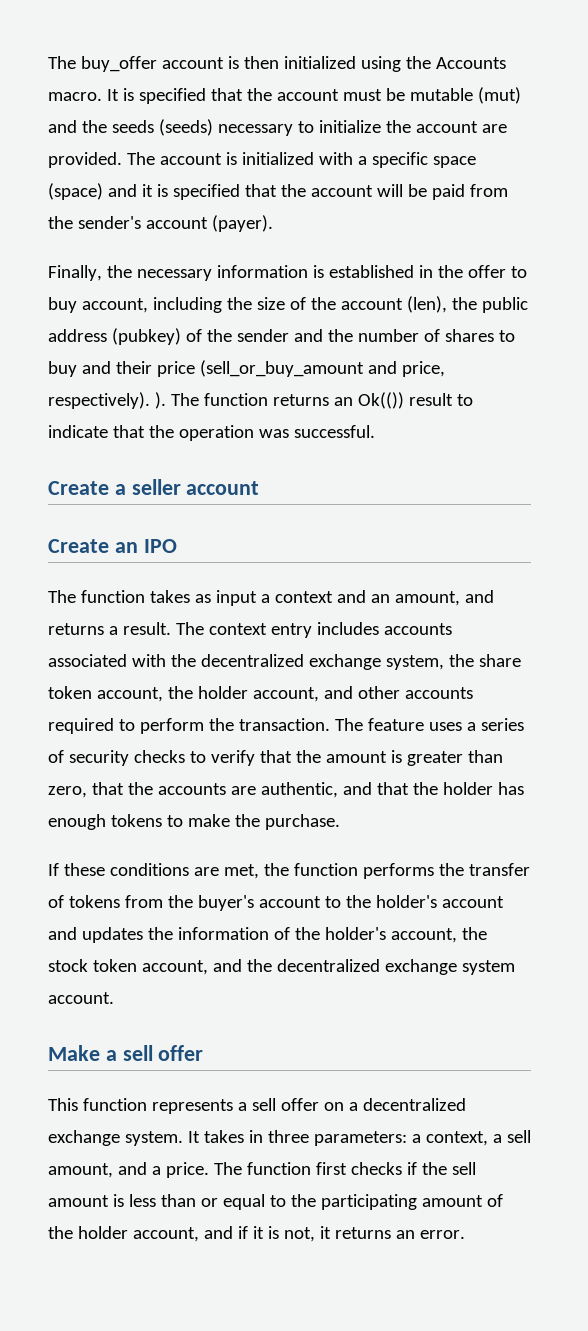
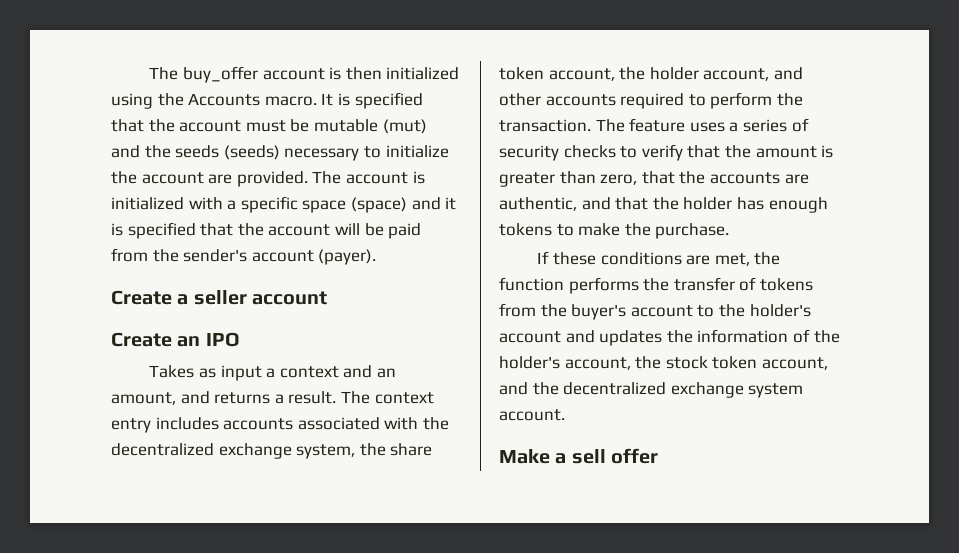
[48,265,527,281] [48,296,528,313] [48,328,515,345] [48,360,445,377] [48,392,473,409] [48,425,375,441] // Finally, the necessary information is established in the offer to buy account, including the size of the account (len), the public address (pubkey) of the sender and the number of shares to buy and their price (sell_or_buy_amount and price, respectively). ). The function returns an Ok(()) result to indicate that the operation was successful. -> (377, 257) none
[48,590,190,603] The function takes -> [149,365,195,378] Takes
[48,1098,466,1114] [48,1130,531,1146] [48,1162,476,1178] [48,1194,503,1210] [48,1226,465,1242] // This function represents a sell offer on a decentralized exchange system. It takes in three parameters: a context, a sell amount, and a price. The function first checks if the sell amount is less than or equal to the participating amount of the holder account, and if it is not, it returns an error. -> (659, 456) none

